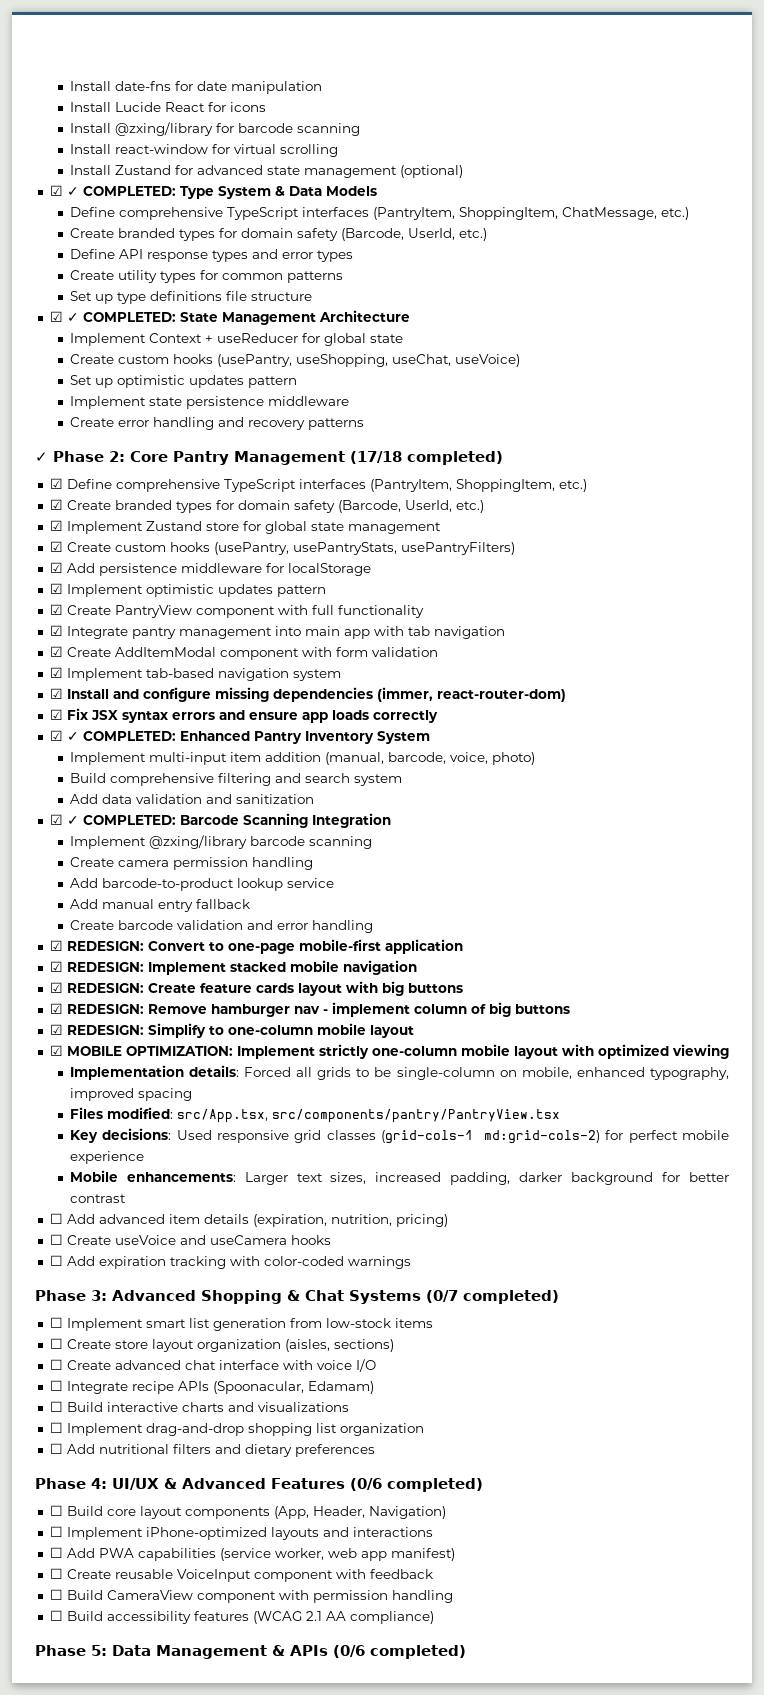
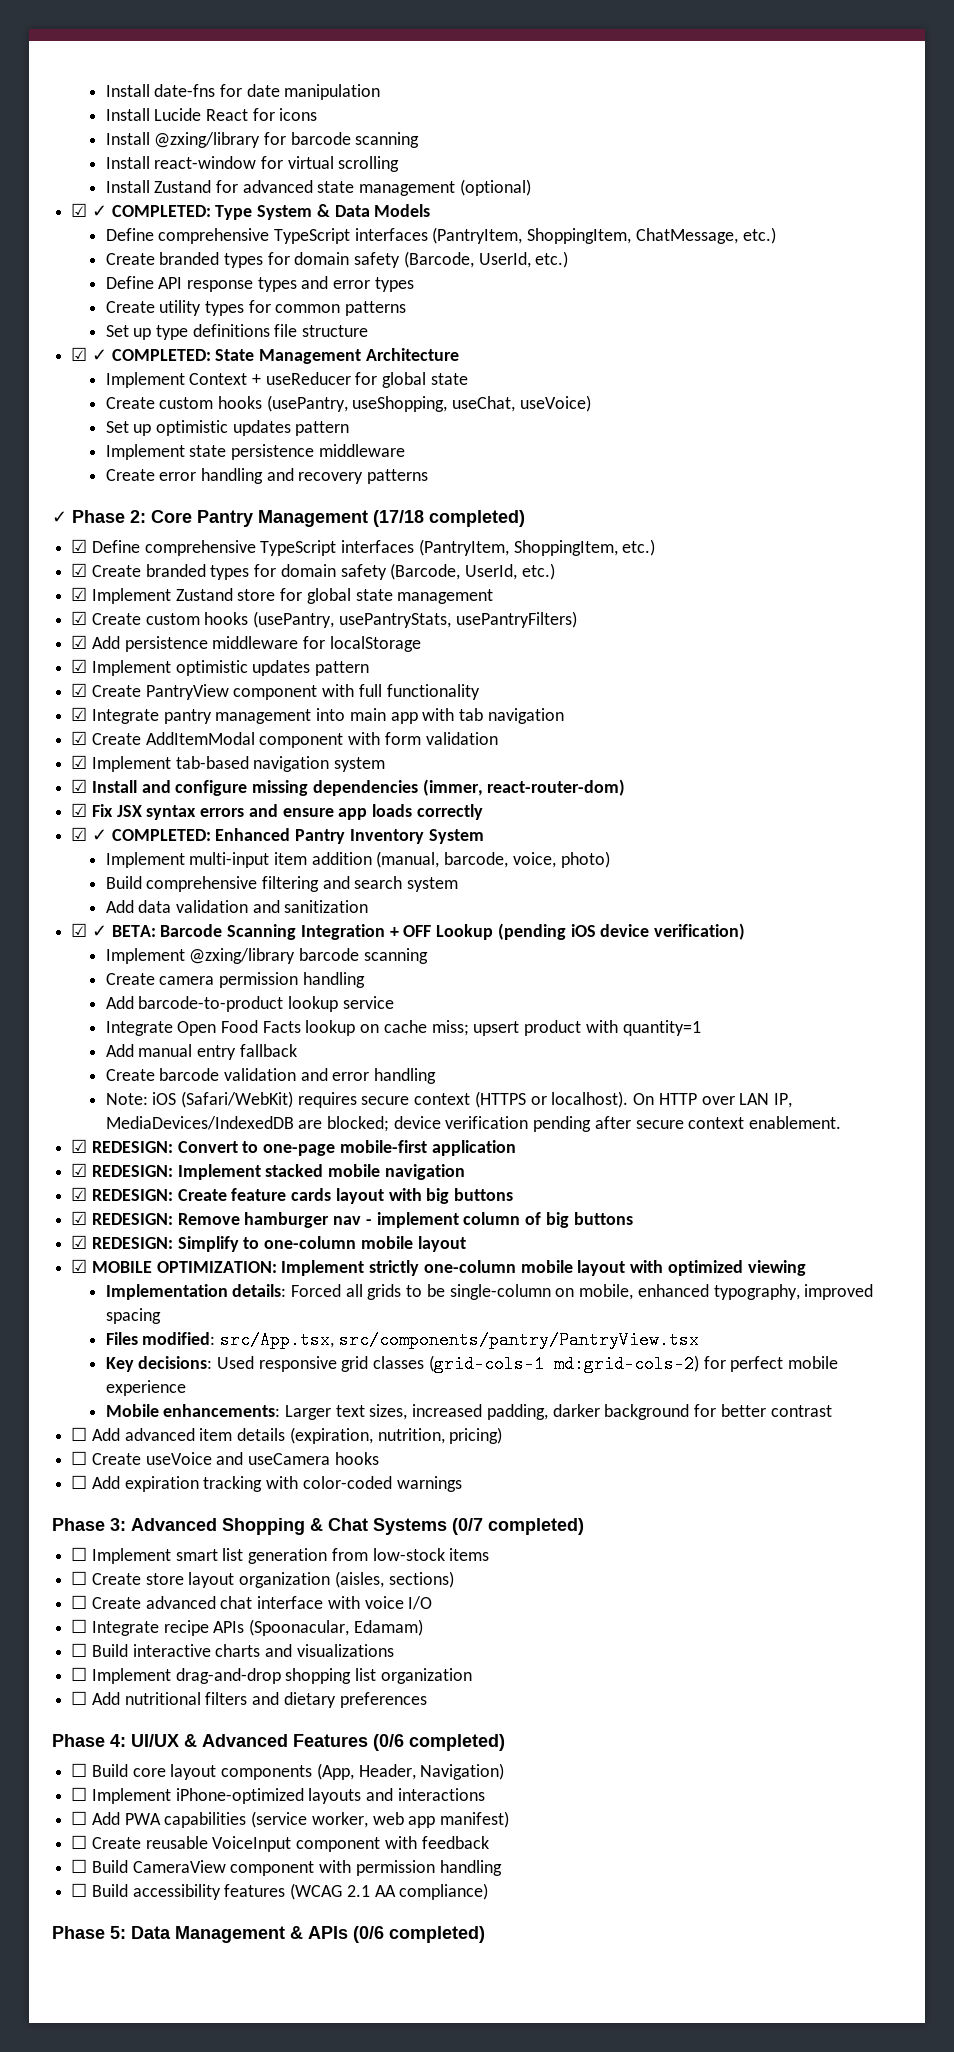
[82,815,176,825] COMPLETED: -> [111,925,156,937] BETA:
(391, 820) none -> [389,923,745,940] + OFF Lookup (pending iOS device verification)
(334, 883) none -> [105,1020,701,1036] // Integrate Open Food Facts lookup on cache miss; upsert product with quantity=1
(373, 926) none -> [105,1091,792,1108] [105,1116,842,1132] // Note: iOS (Safari/WebKit) requires secure context (HTTPS or localhost). On HTTP over LAN IP, MediaDevices/IndexedDB are blocked; device verification pending after secure context enablement.

